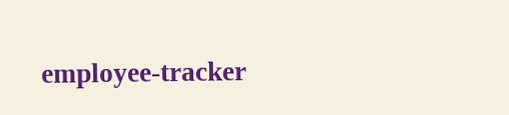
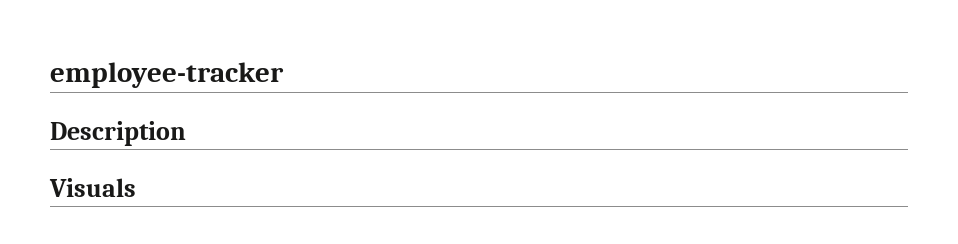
(247, 75) none -> [50,121,186,146] [49,178,136,197] // Description // Visuals

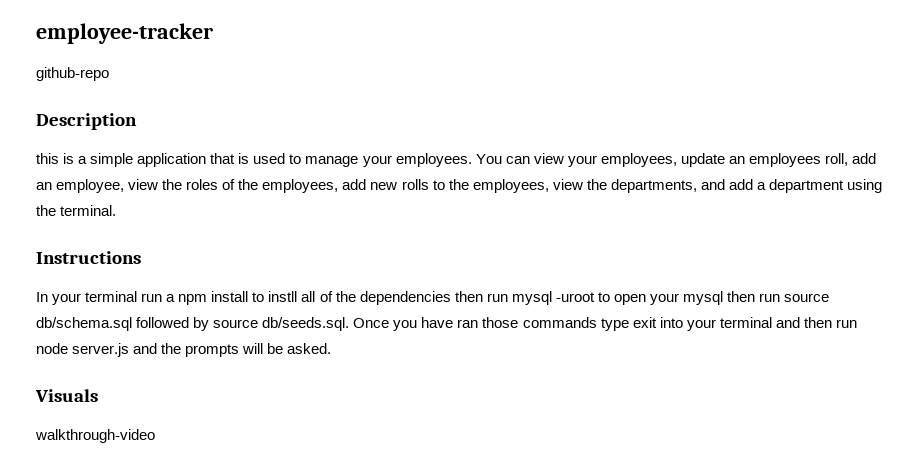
(284, 75) none -> [36,67,109,81] // github-repo
(186, 133) none -> [36,153,877,167] [36,179,883,193] [36,205,117,216] [36,251,141,264] [36,291,830,305] [36,317,857,331] [36,343,332,357] // this is a simple application that is used to manage your employees. You can view your employees, update an employees roll, add an employee, view the roles of the employees, add new rolls to the employees, view the departments, and add a department using the terminal. // Instructions // In your terminal run a npm install to instll all of the dependencies then run mysql -uroot to open your mysql then run source db/schema.sql followed by source db/seeds.sql. Once you have ran those commands type exit into your terminal and then run node server.js and the prompts will be asked.
(136, 187) none -> [35,429,155,443] // walkthrough-video

